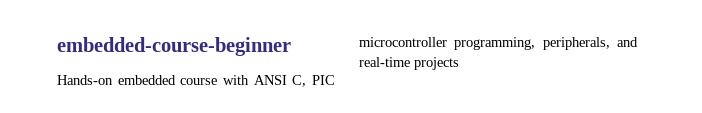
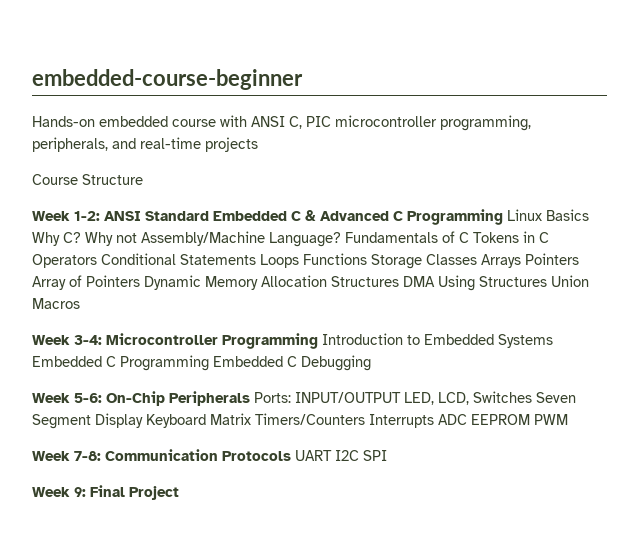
(459, 63) none -> [32,174,143,185] [32,209,589,225] [32,231,549,247] [32,253,579,269] [32,275,589,291] [32,298,80,309] [32,333,553,349] [32,355,371,371] [32,391,576,406] [32,413,568,429] [32,449,387,461] [32,485,179,500] // Course Structure // Week 1-2: ANSI Standard Embedded C & Advanced C Programming Linux Basics Why C? Why not Assembly/Machine Language? Fundamentals of C Tokens in C Operators Conditional Statements Loops Functions Storage Classes Arrays Pointers Array of Pointers Dynamic Memory Allocation Structures DMA Using Structures Union Macros // Week 3-4: Microcontroller Programming Introduction to Embedded Systems Embedded C Programming Embedded C Debugging // Week 5-6: On-Chip Peripherals Ports: INPUT/OUTPUT LED, LCD, Switches Seven Segment Display Keyboard Matrix Timers/Counters Interrupts ADC EEPROM PWM // Week 7-8: Communication Protocols UART I2C SPI // Week 9: Final Project

